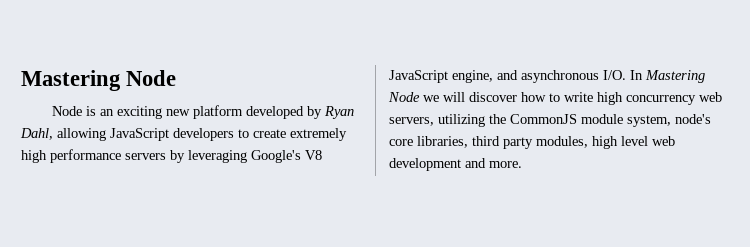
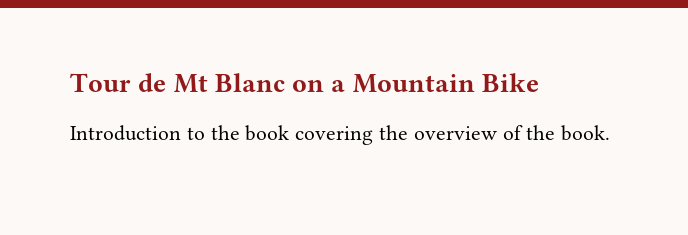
[21,70,177,91] [52,105,355,119] [20,128,347,141] [21,149,322,163] [389,70,705,83] [388,92,722,105] [389,114,711,127] [389,136,675,149] [389,158,522,171] Mastering Node // Node is an exciting new platform developed by Ryan Dahl, allowing JavaScript developers to create extremely high performance servers by leveraging Google's V8 JavaScript engine, and asynchronous I/O. In Mastering Node we will discover how to write high concurrency web servers, utilizing the CommonJS module system, node's core libraries, third party modules, high level web development and more. -> [70,73,540,93] [70,125,611,145] Tour de Mt Blanc on a Mountain Bike // Introduction to the book covering the overview of the book.

